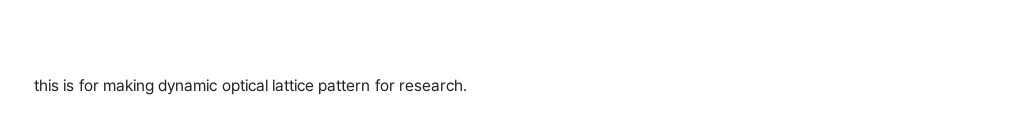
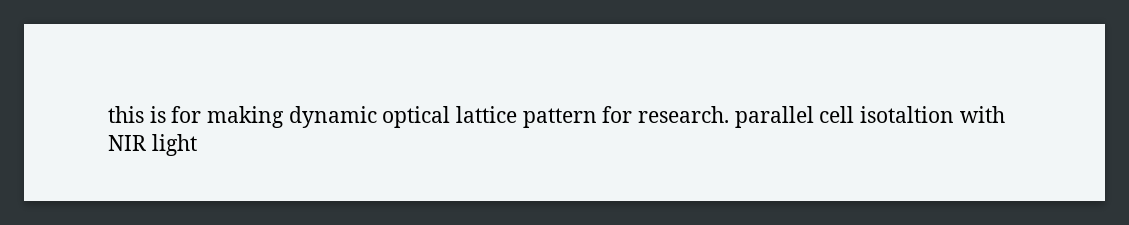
(467, 85) none -> [734,106,1005,128] [108,134,197,156] parallel cell isotaltion with NIR light

